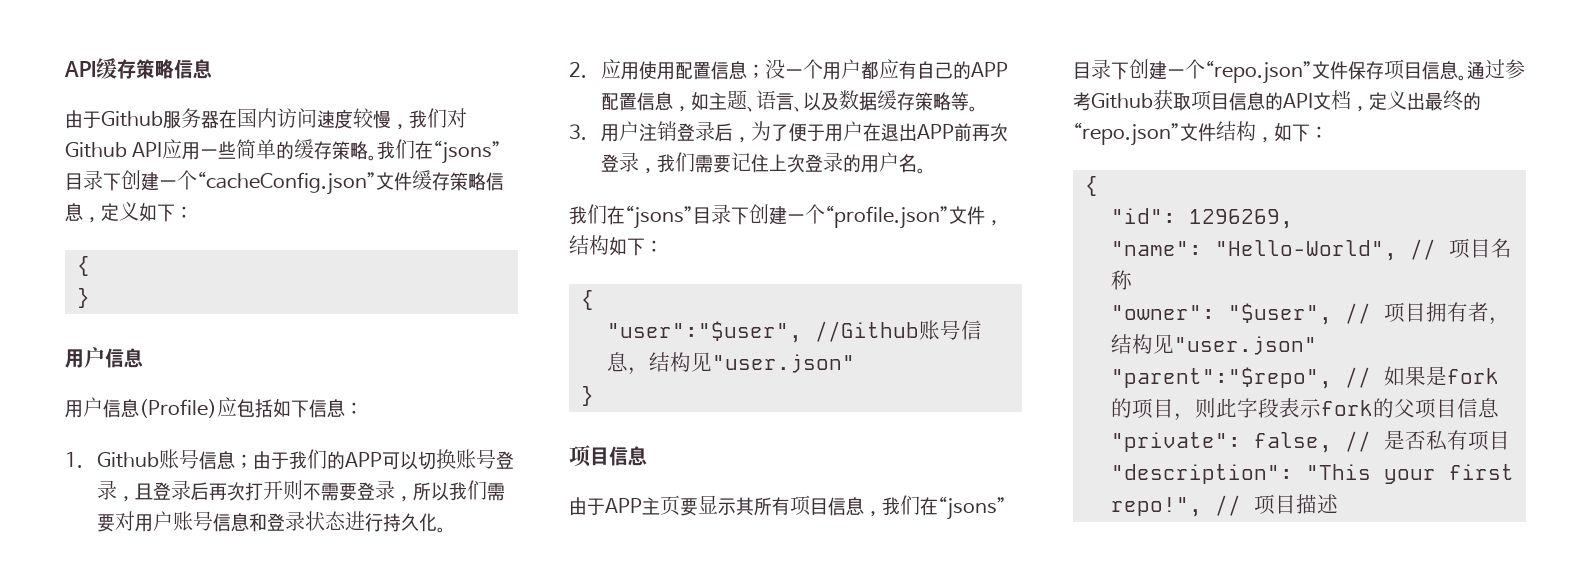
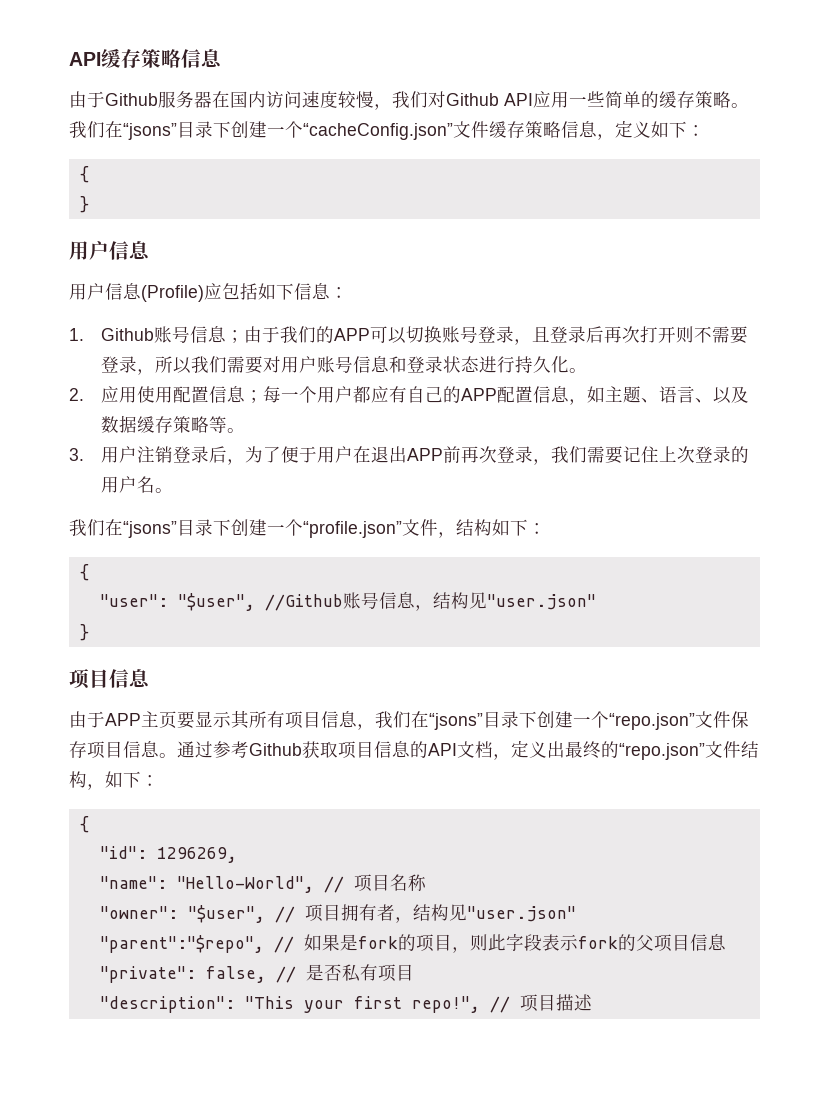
[764,59,785,79] 没 -> [262,386,281,403] 每
[607,321,802,343] "user":"$user", -> [99,593,255,611] "user": "$user",

